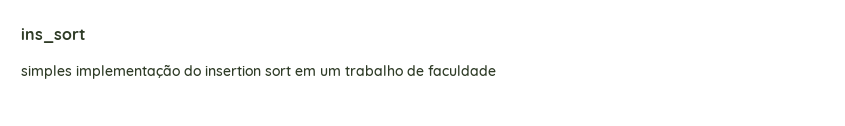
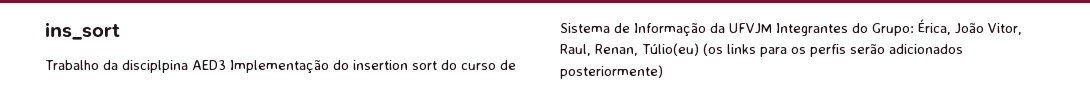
[21,64,496,79] simples implementação do insertion sort em um trabalho de faculdade -> [45,60,516,74] [560,19,1022,37] [560,43,963,57] [560,65,663,79] Trabalho da disciplpina AED3 Implementação do insertion sort do curso de Sistema de Informação da UFVJM Integrantes do Grupo: Érica, João Vitor, Raul, Renan, Túlio(eu) (os links para os perfis serão adicionados posteriormente)

